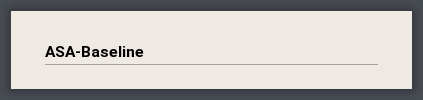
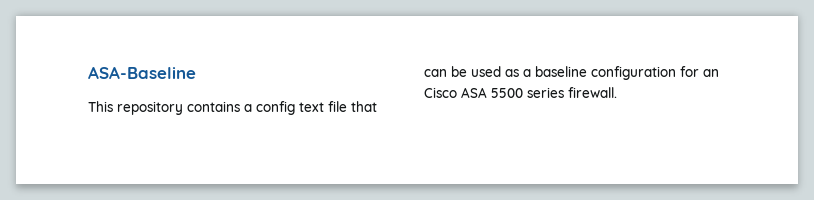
(144, 51) none -> [88,101,377,115] [424,66,719,80] [424,87,617,98] // This repository contains a config text file that can be used as a baseline configuration for an Cisco ASA 5500 series firewall.

